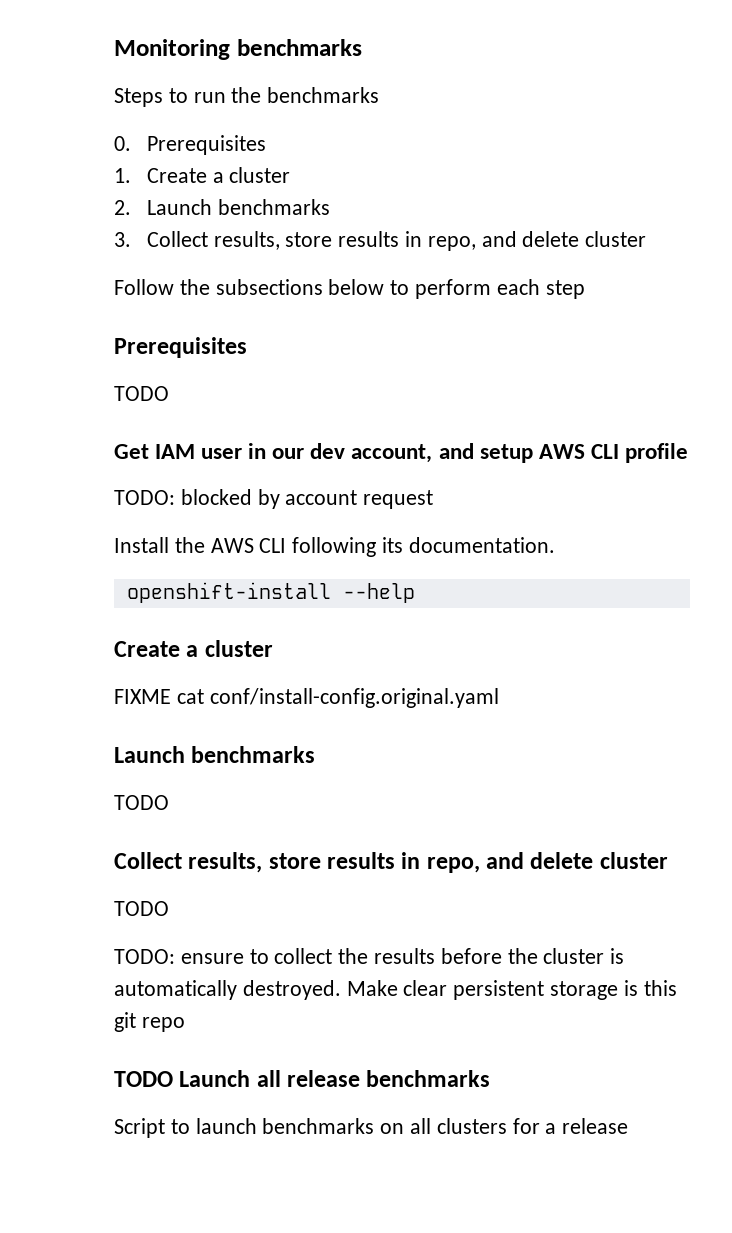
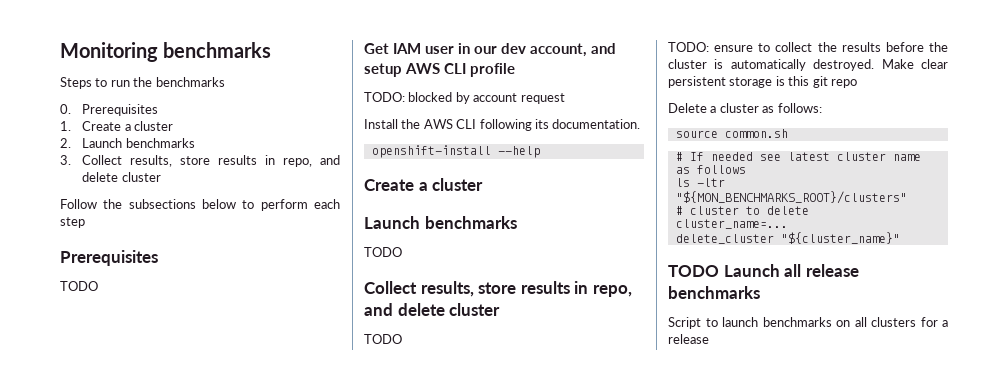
[114,688,499,708] // FIXME cat conf/install-config.original.yaml -> (484, 184) none
(185, 1024) none -> [668,103,822,113] [675,129,788,138] [675,152,921,161] [675,165,746,174] [675,178,725,187] [675,191,907,204] [675,206,809,215] [675,219,788,229] [675,232,900,244] // Delete a cluster as follows: // source common.sh // # If needed see latest cluster name as follows // ls -ltr "${MON_BENCHMARKS_ROOT}/clusters" // # cluster to delete // cluster_name=... // delete_cluster "${cluster_name}"

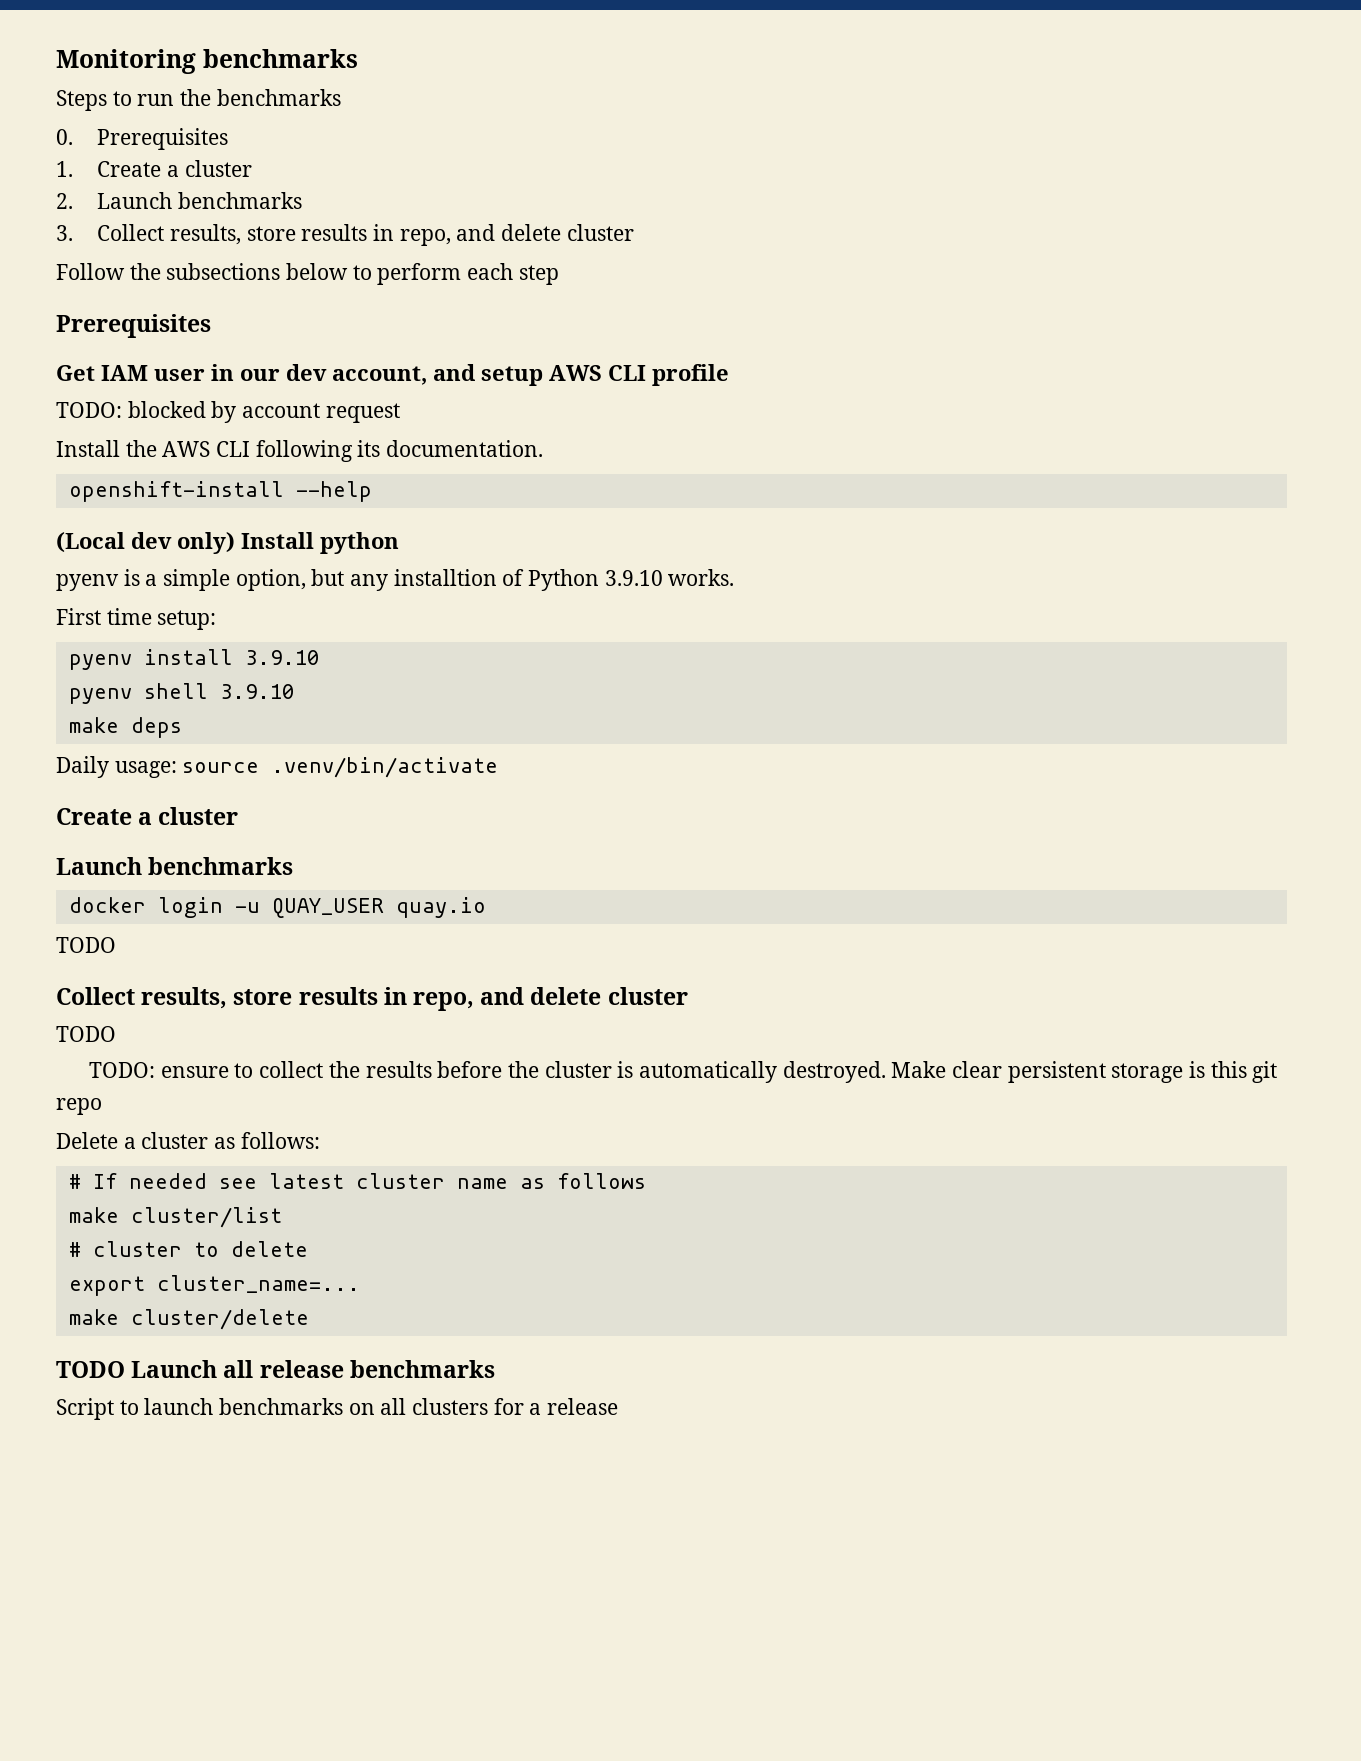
[60,281,98,291] // TODO -> (211, 326) none
(540, 152) none -> [56,532,399,554] [56,569,735,591] [56,608,217,630] [68,649,319,670] [68,683,294,704] [68,717,182,738] [56,756,499,778] // (Local dev only) Install python // pyenv is a simple option, but any installtion of Python 3.9.10 works. // First time setup: // pyenv install 3.9.10 // pyenv shell 3.9.10 // make deps // Daily usage: source .venv/bin/activate
(517, 222) none -> [68,897,486,918] // docker login -u QUAY_USER quay.io
[675,129,788,138] // source common.sh -> (320, 1140) none
[675,178,725,187] [675,191,907,204] ls -ltr "${MON_BENCHMARKS_ROOT}/clusters" -> [68,1207,282,1228] make cluster/list
(809, 210) none -> [68,1276,145,1296] export
[675,232,900,244] delete_cluster "${cluster_name}" -> [68,1309,309,1330] make cluster/delete

